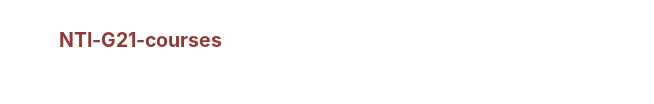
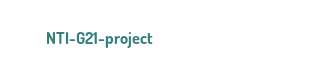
[59,32,222,47] NTI-G21-courses -> [46,32,153,48] NTI-G21-project

